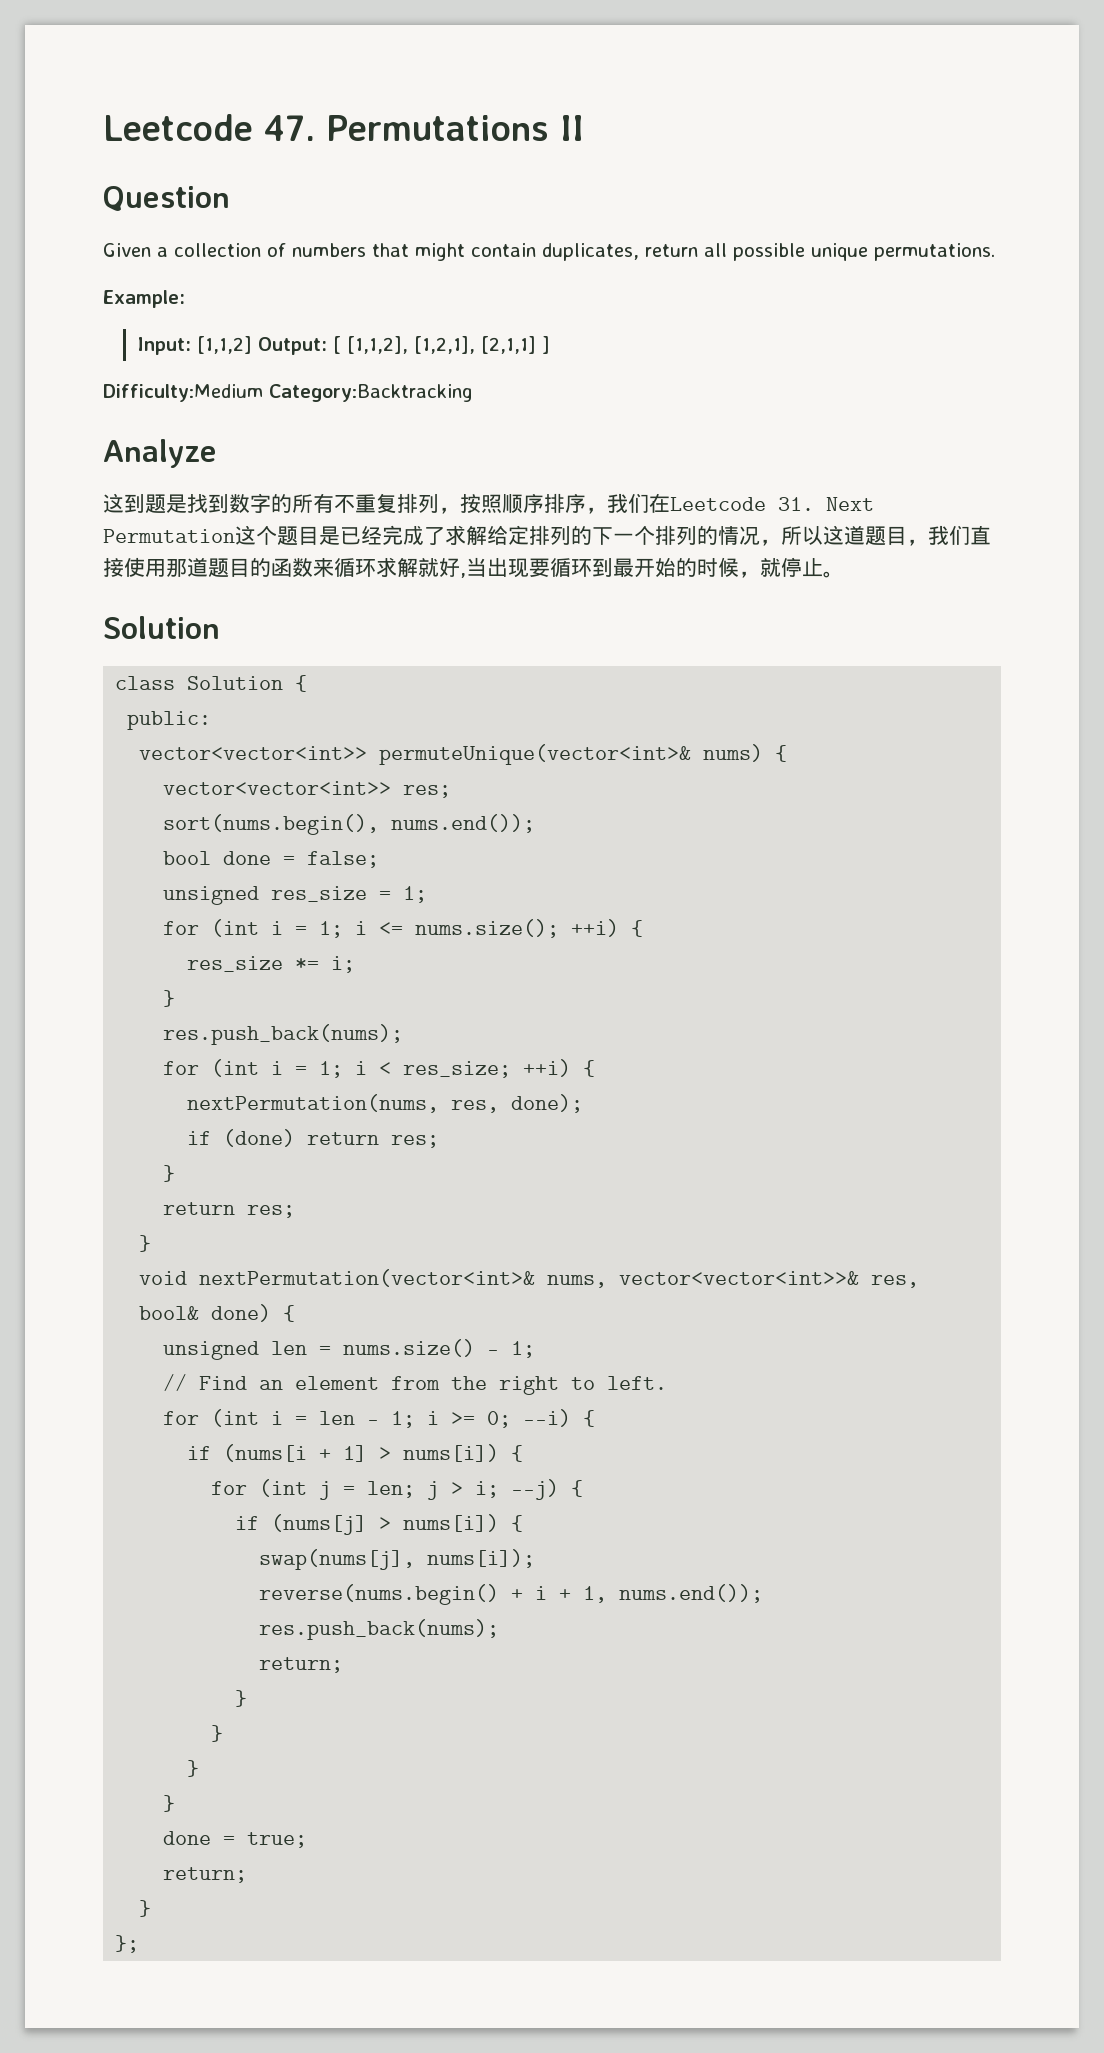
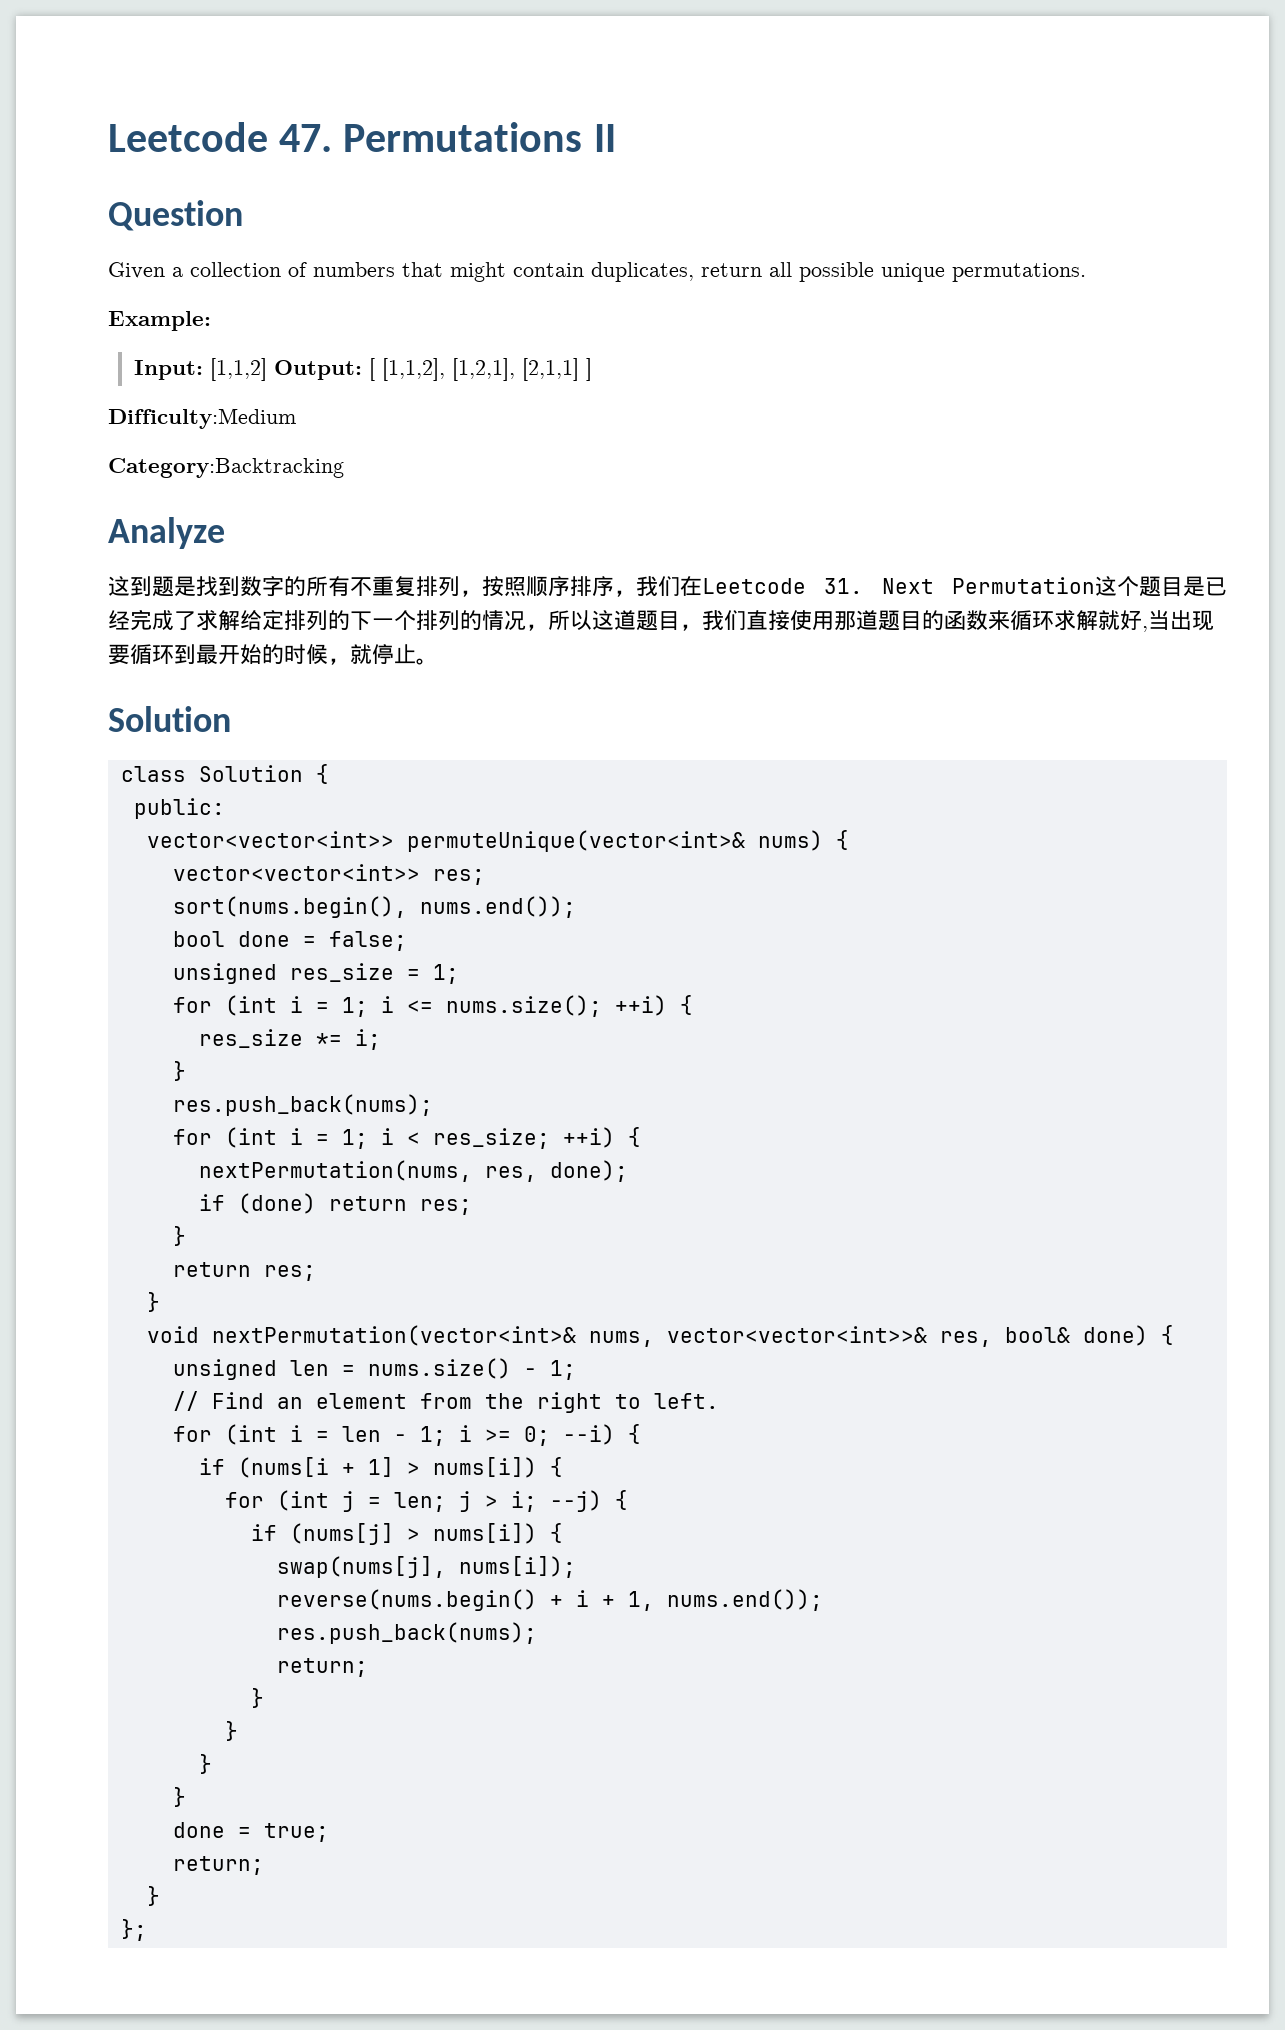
(263, 393) none -> (296, 418) //

